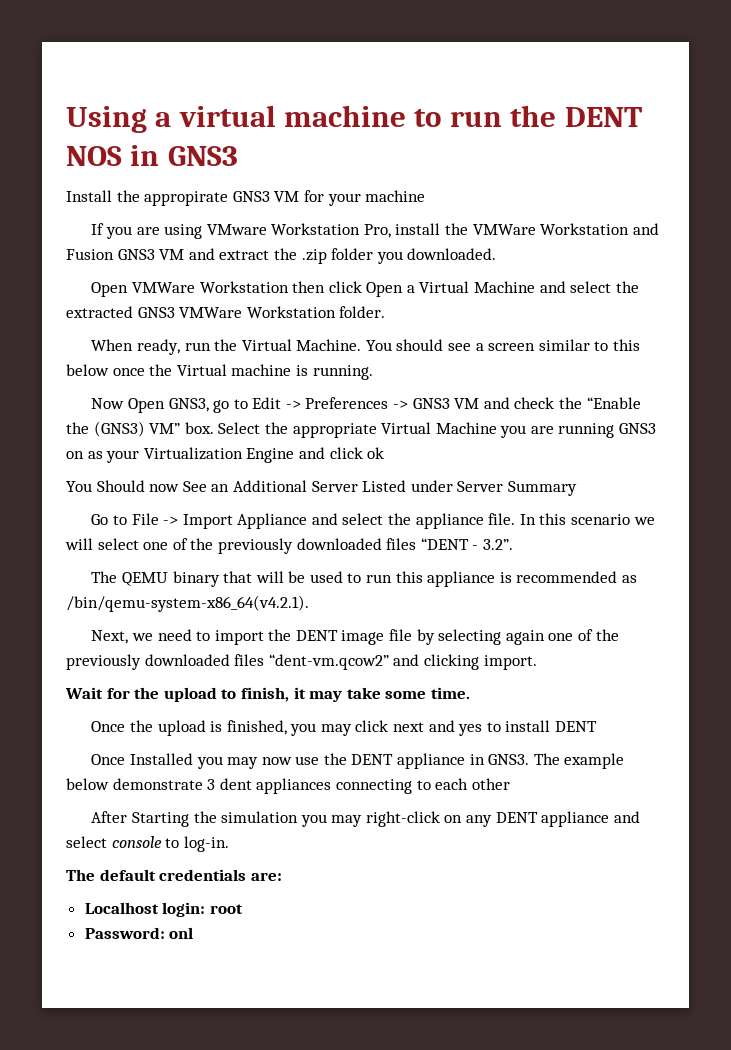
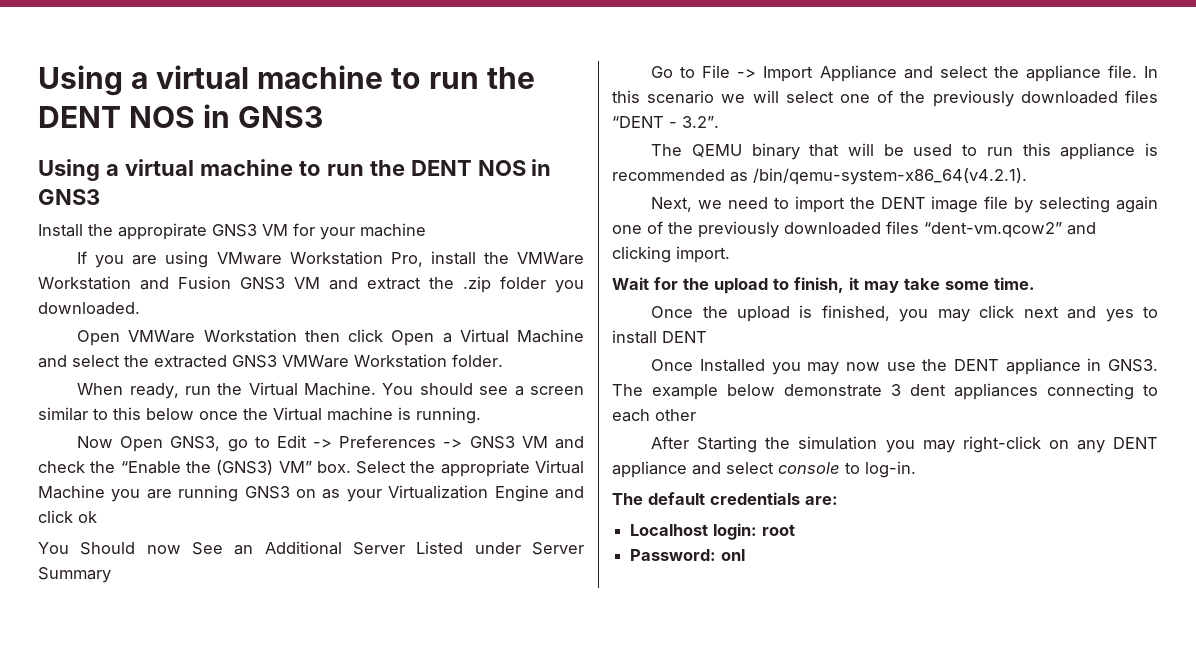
(238, 156) none -> [38,159,552,181] [38,189,100,205] // Using a virtual machine to run the DENT NOS in GNS3

